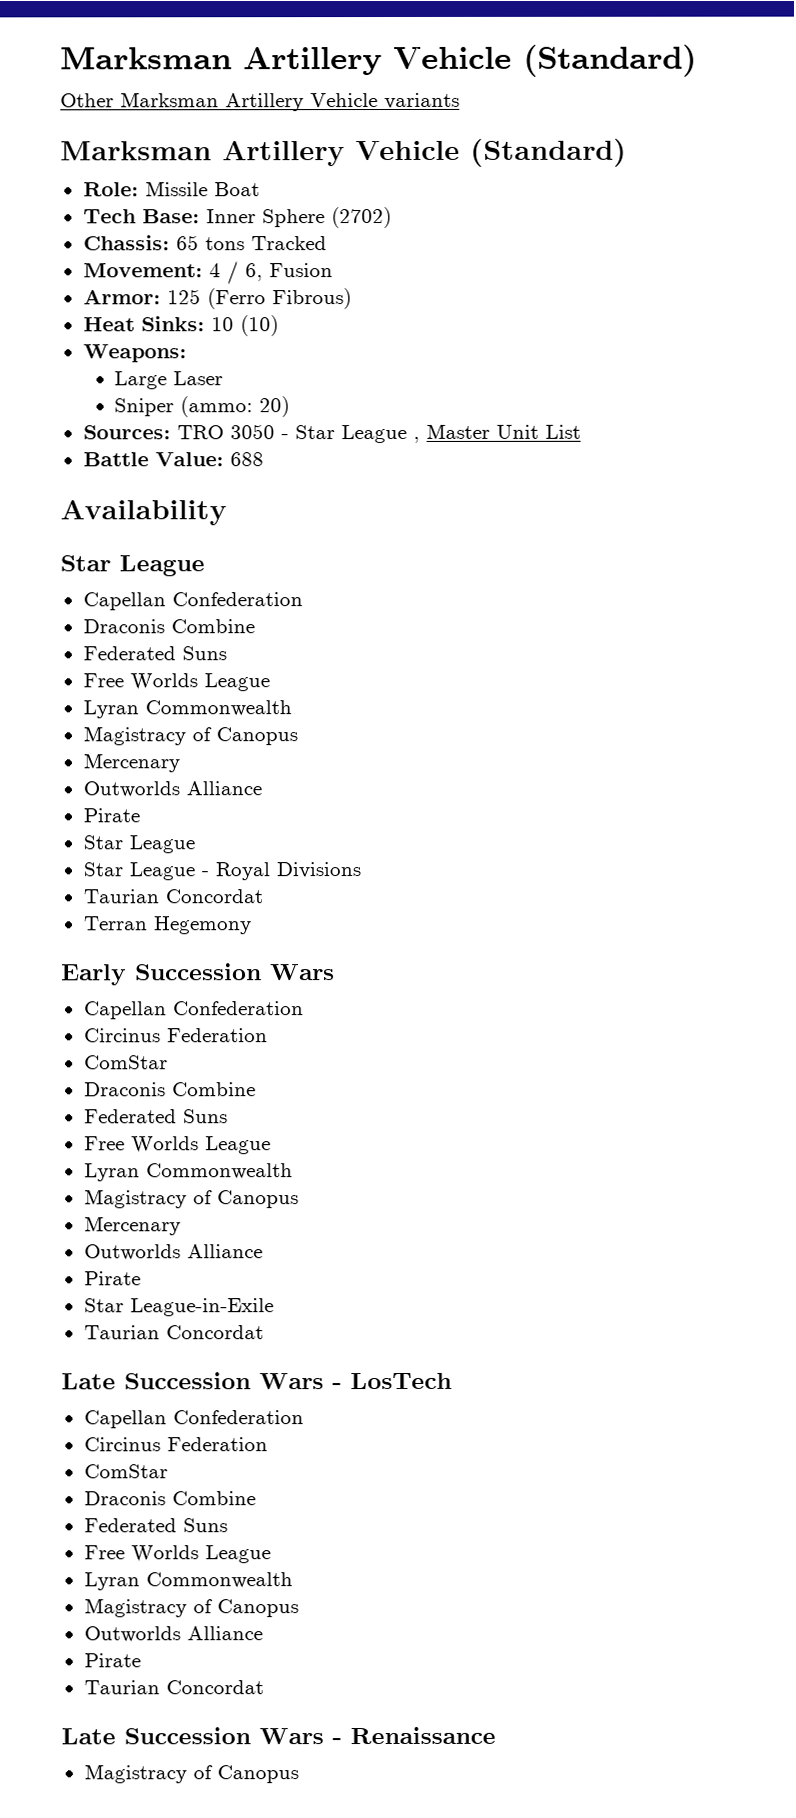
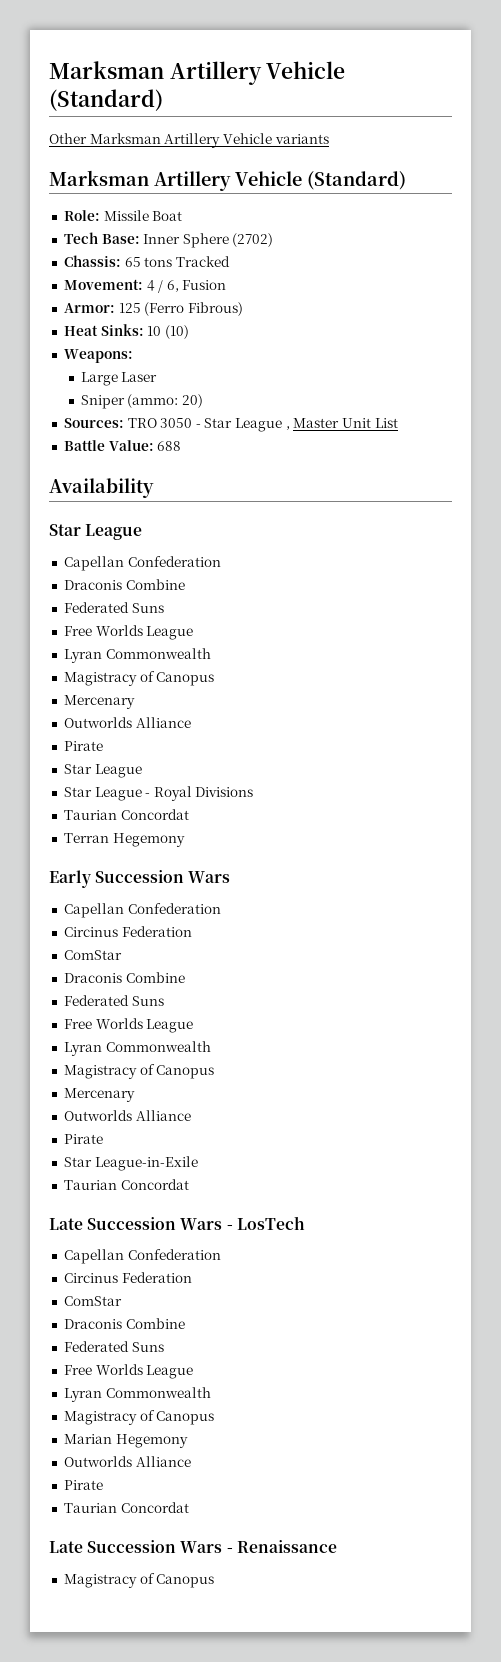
(299, 1608) none -> [63,1434,188,1448] // Marian Hegemony

